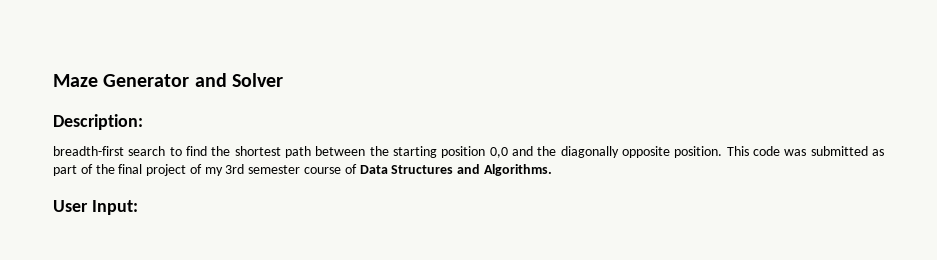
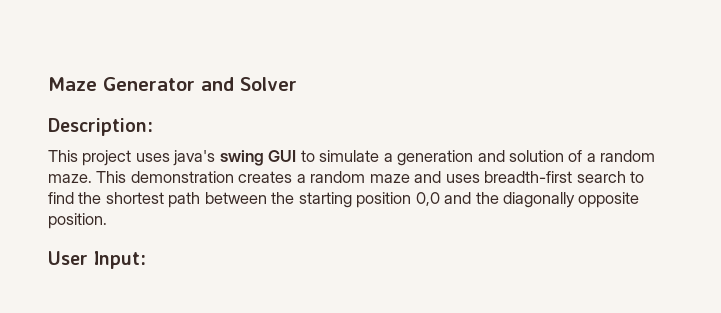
(143, 122) none -> [48,150,656,166] [48,171,480,183] This project uses java's swing GUI to simulate a generation and solution of a random maze. This demonstration creates a random maze and uses
[726,146,885,156] [53,164,552,176] This code was submitted as part of the final project of my 3rd semester course of Data Structures and Algorithms. -> (107, 221) none

